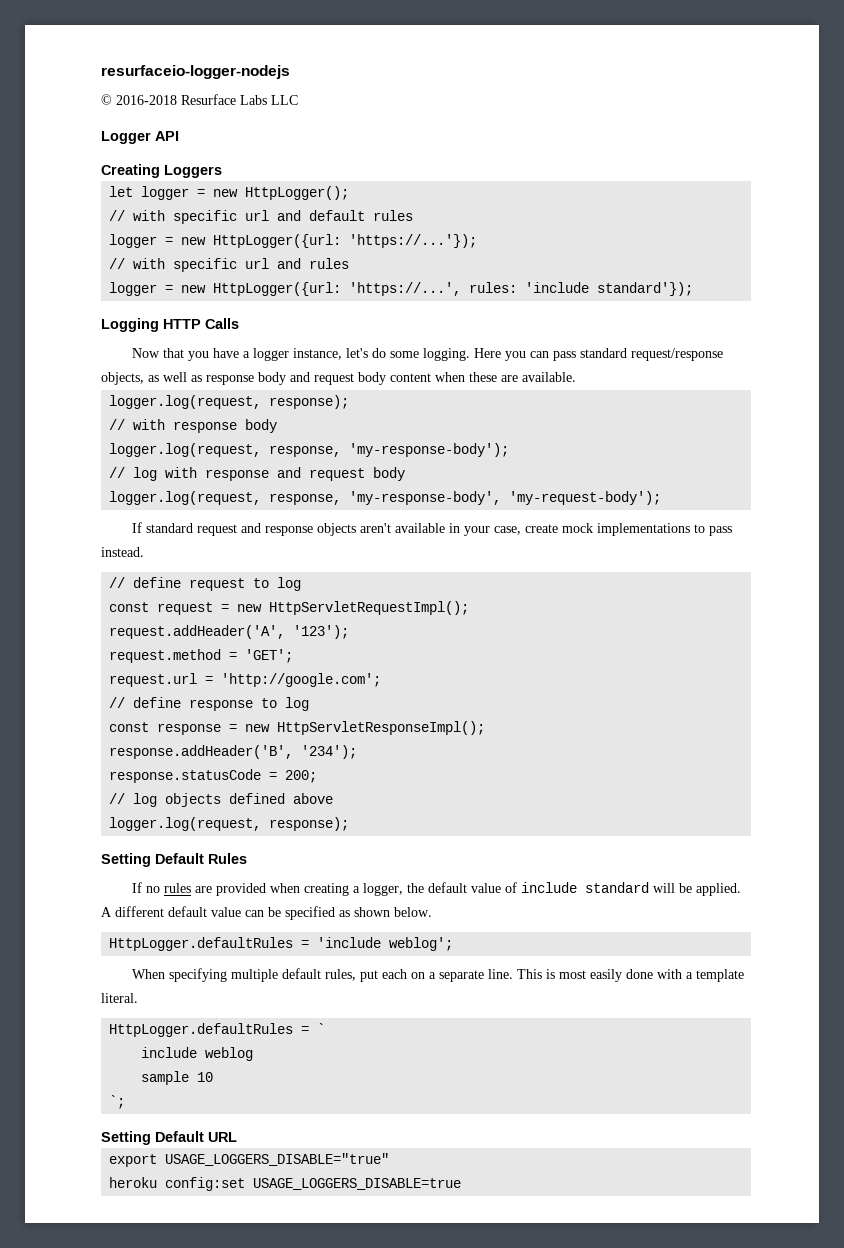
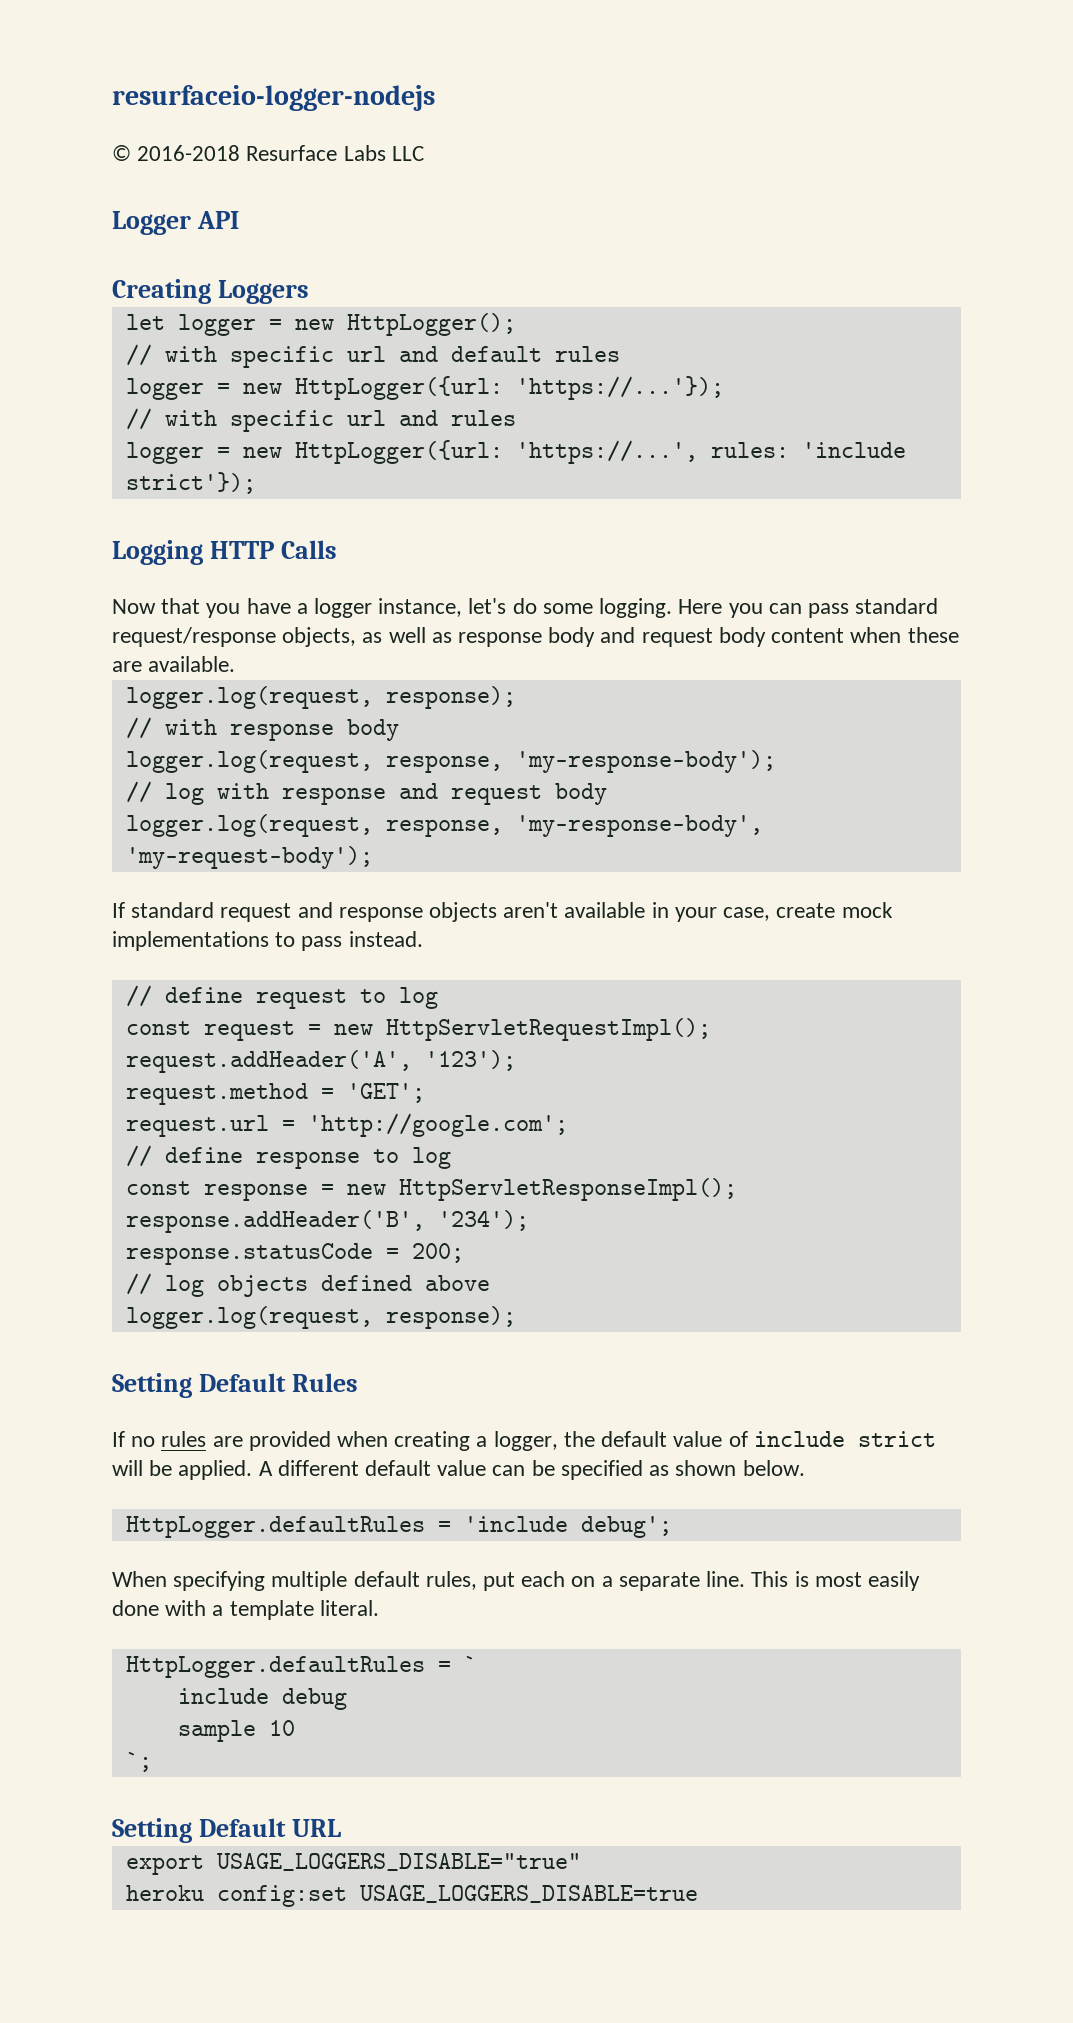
[597,282,694,296] standard'}); -> [125,472,256,494] strict'});
[584,882,649,893] standard -> [857,1431,936,1447] strict
[389,937,454,951] weblog'; -> [580,1516,672,1538] debug';
[205,1047,254,1061] weblog -> [281,1688,347,1710] debug

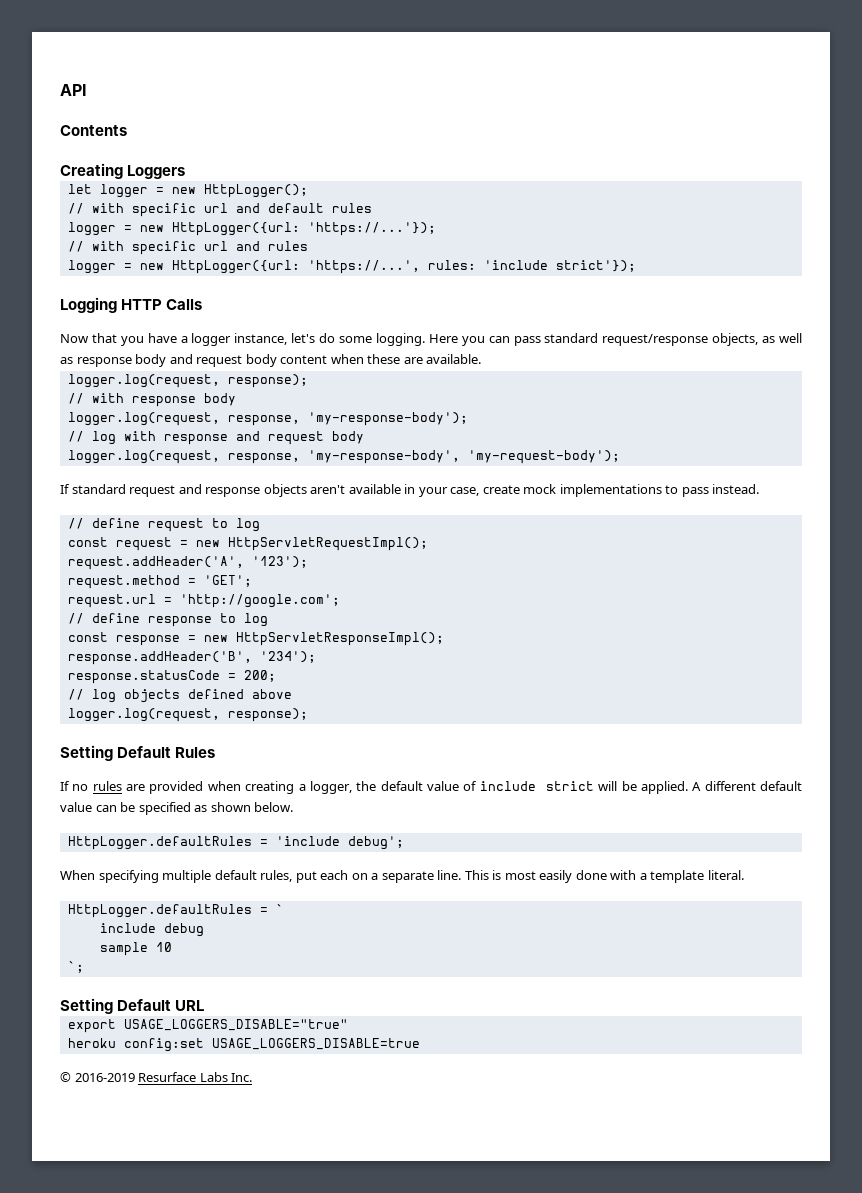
[112,85,435,111] [112,145,424,161] [112,211,239,235] resurfaceio-logger-nodejs // © 2016-2018 Resurface Labs LLC // Logger API -> [60,84,87,96] [60,125,127,136] API // Contents
(698, 1894) none -> [60,1072,253,1082] // © 2016-2019 Resurface Labs Inc.

